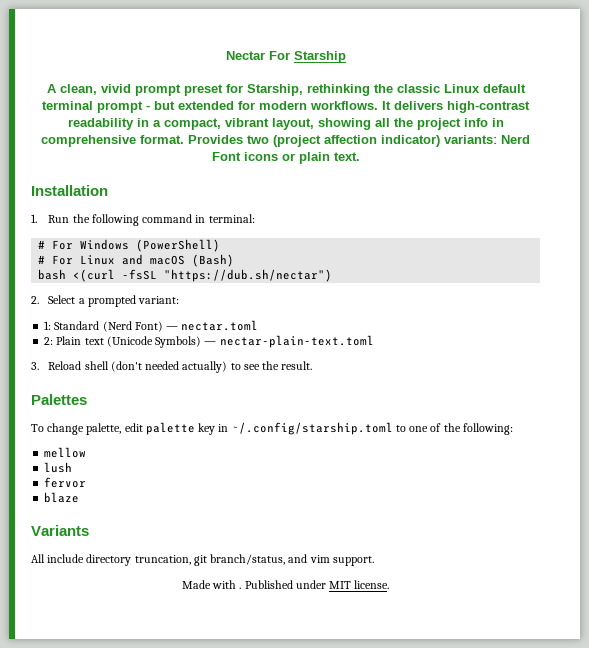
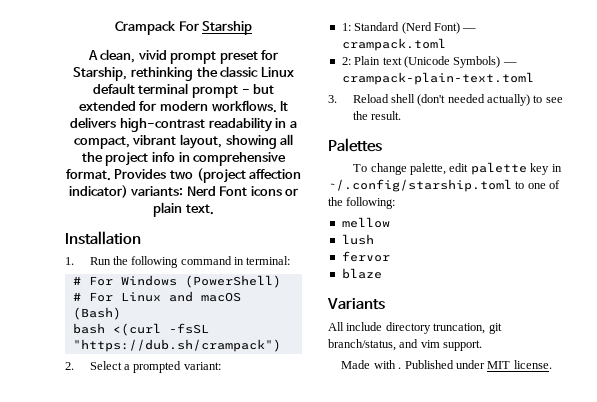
[225,51,265,60] Nectar -> [114,21,176,35] Crampack
[164,269,333,282] "https://dub.sh/nectar") -> [72,339,281,352] "https://dub.sh/crampack")
[181,320,259,331] nectar.toml -> [341,38,446,51] crampack.toml
[219,335,374,348] nectar-plain-text.toml -> [341,72,534,85] crampack-plain-text.toml

